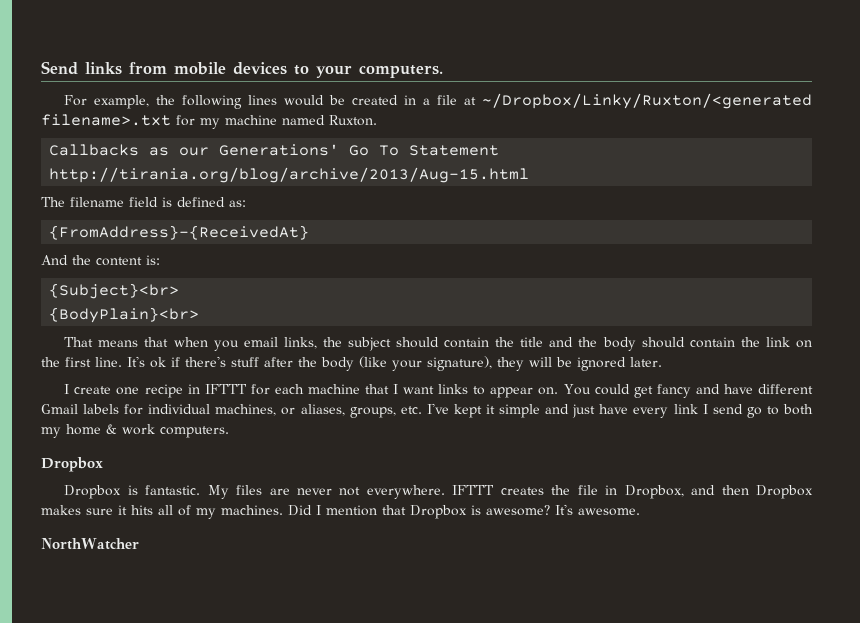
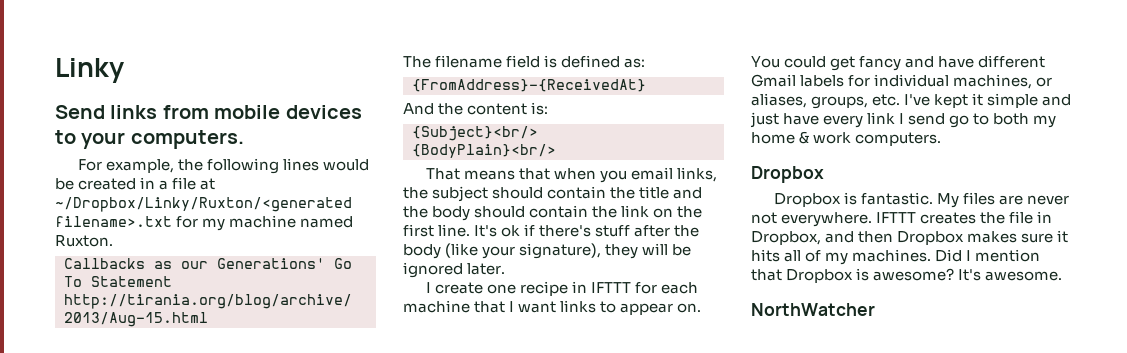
(41, 68) none -> [55,58,124,83] Linky //
[49,283,180,299] [49,307,200,323] {Subject}<br> // {BodyPlain}<br> -> [412,126,538,141] [412,144,556,158] {Subject}<br/> // {BodyPlain}<br/>

